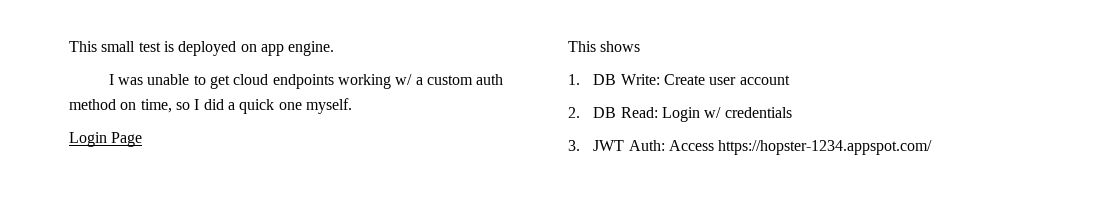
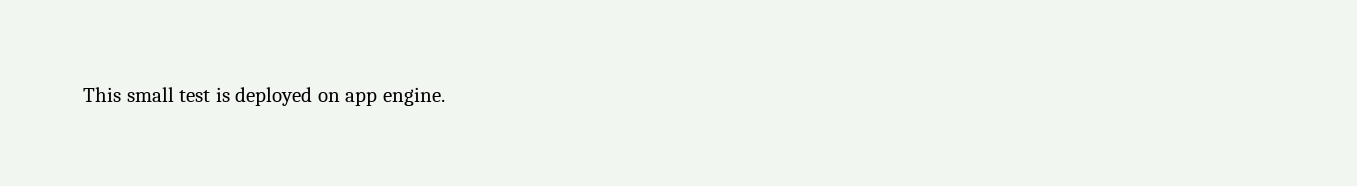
[108,74,504,89] [69,98,352,114] [69,132,143,147] [568,41,641,52] [568,74,790,85] [568,107,792,122] [568,140,933,155] // I was unable to get cloud endpoints working w/ a custom auth method on time, so I did a quick one myself. // Login Page // This shows // 1. DB Write: Create user account // 2. DB Read: Login w/ credentials // 3. JWT Auth: Access https://hopster-1234.appspot.com/ -> (445, 96) none

